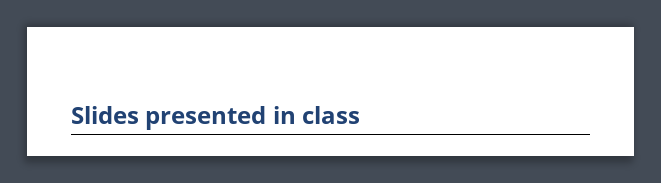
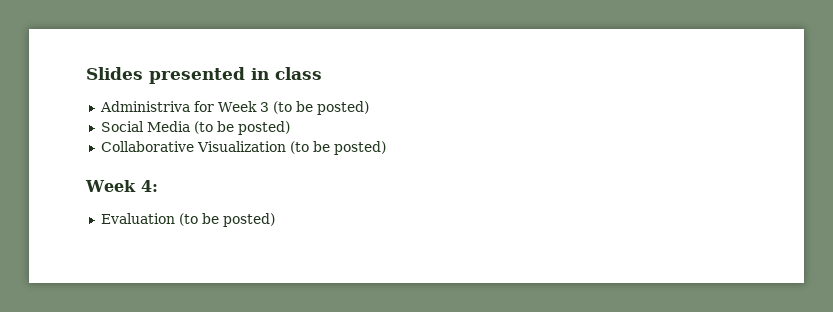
(361, 115) none -> [99,101,369,115] [100,121,290,135] [100,141,386,155] [85,180,158,192] [100,213,275,227] // Administriva for Week 3 (to be posted) // Social Media (to be posted) // Collaborative Visualization (to be posted) // Week 4: // Evaluation (to be posted)

